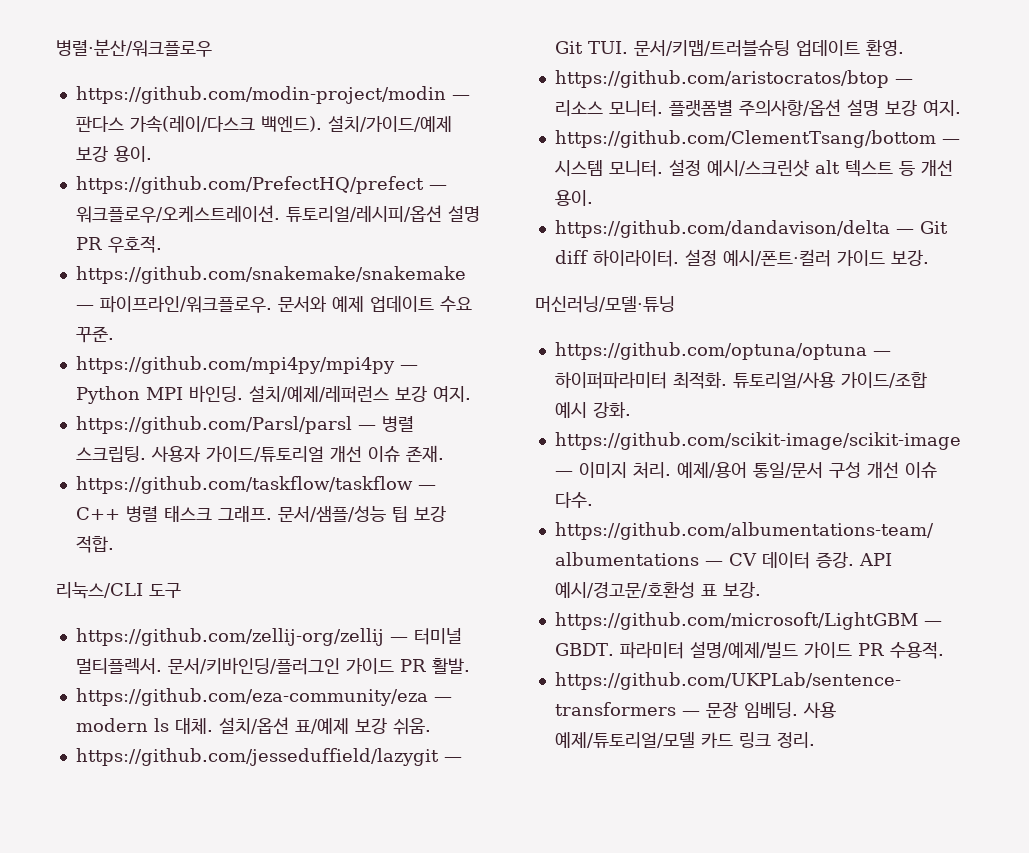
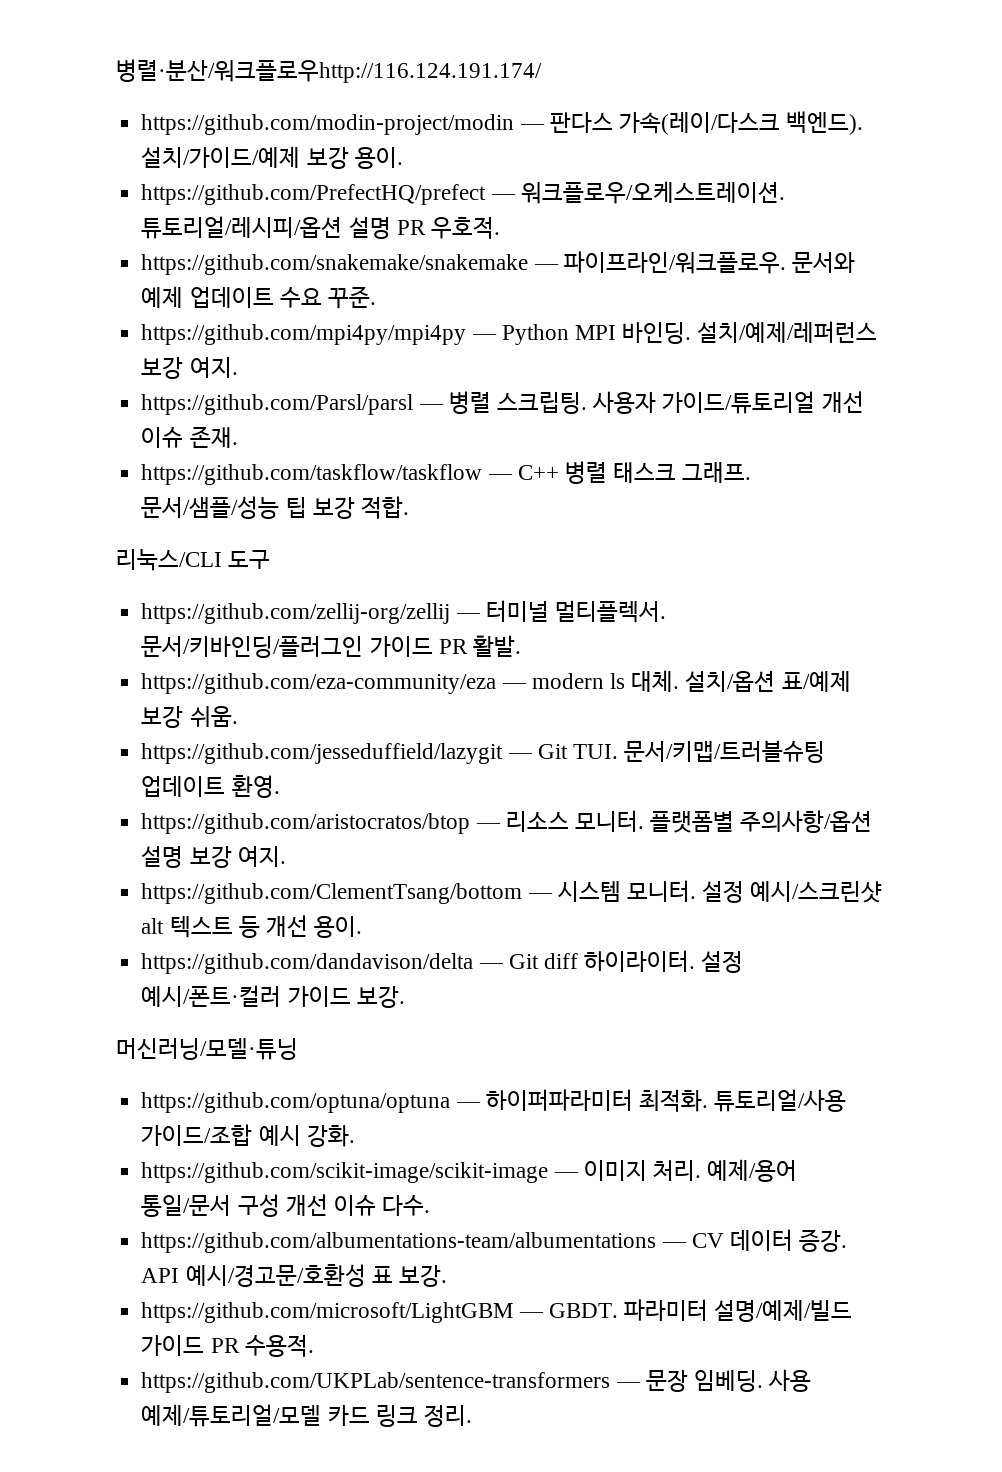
[56,39,212,57] 병렬·분산/워크플로우 -> [116,59,542,83] 병렬·분산/워크플로우http://116.124.191.174/

